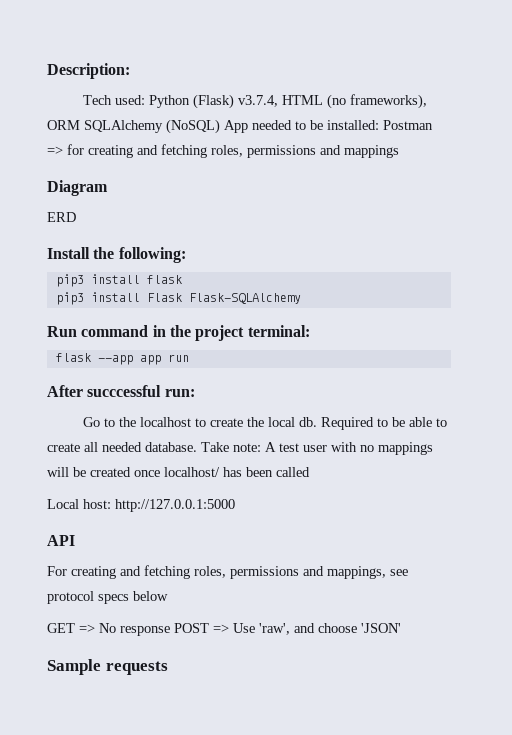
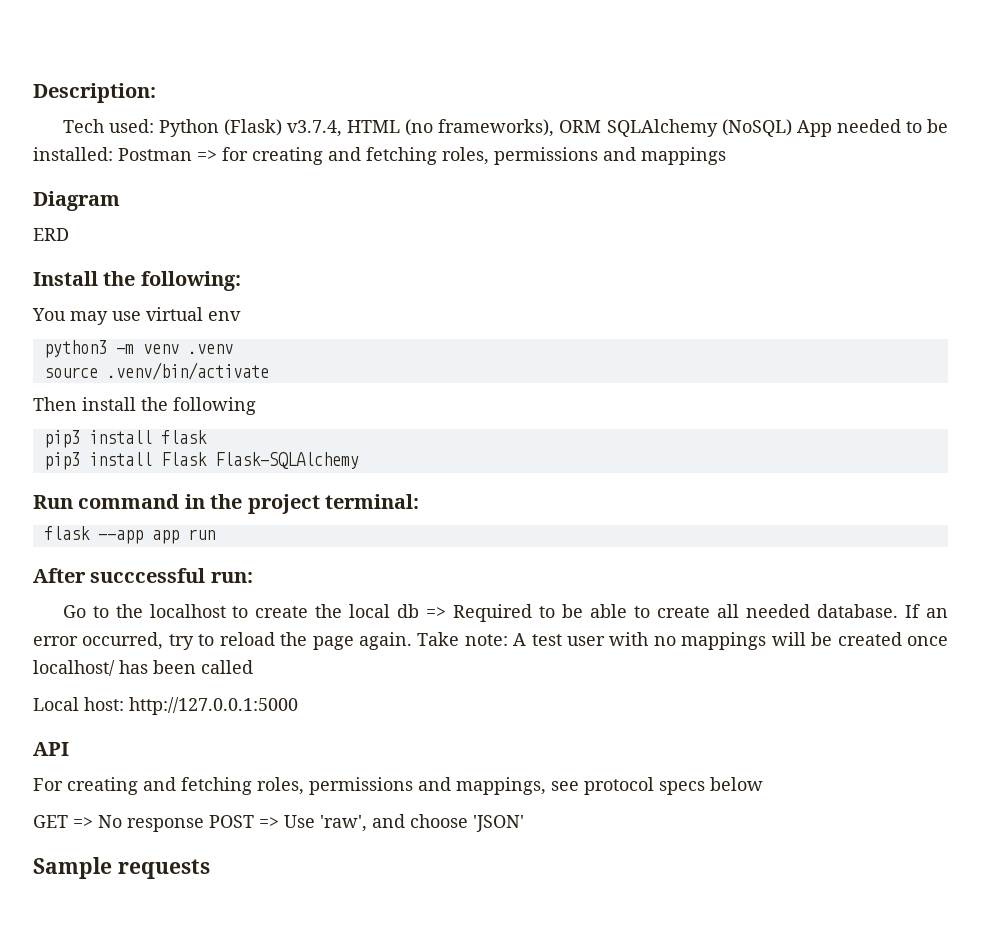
(186, 255) none -> [32,307,241,325] [43,340,233,358] [43,362,269,380] [33,397,256,415] // You may use virtual env // python3 -m venv .venv // source .venv/bin/activate // Then install the following
[298,417,317,427] db. -> [397,604,447,618] db =>
(197, 447) none -> [905,604,949,618] [33,632,412,650] If an error occurred, try to reload the page again.

